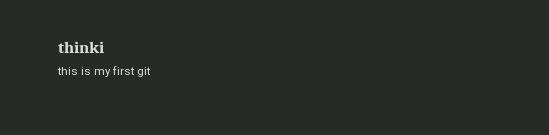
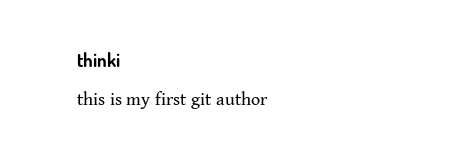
(152, 72) none -> [215,91,268,105] author

